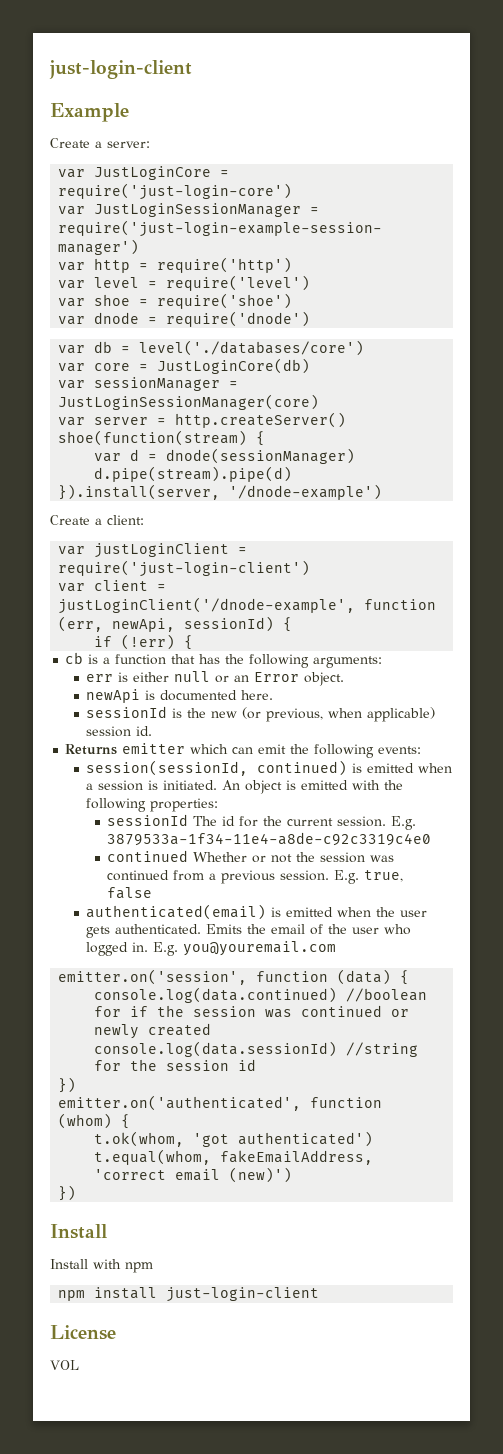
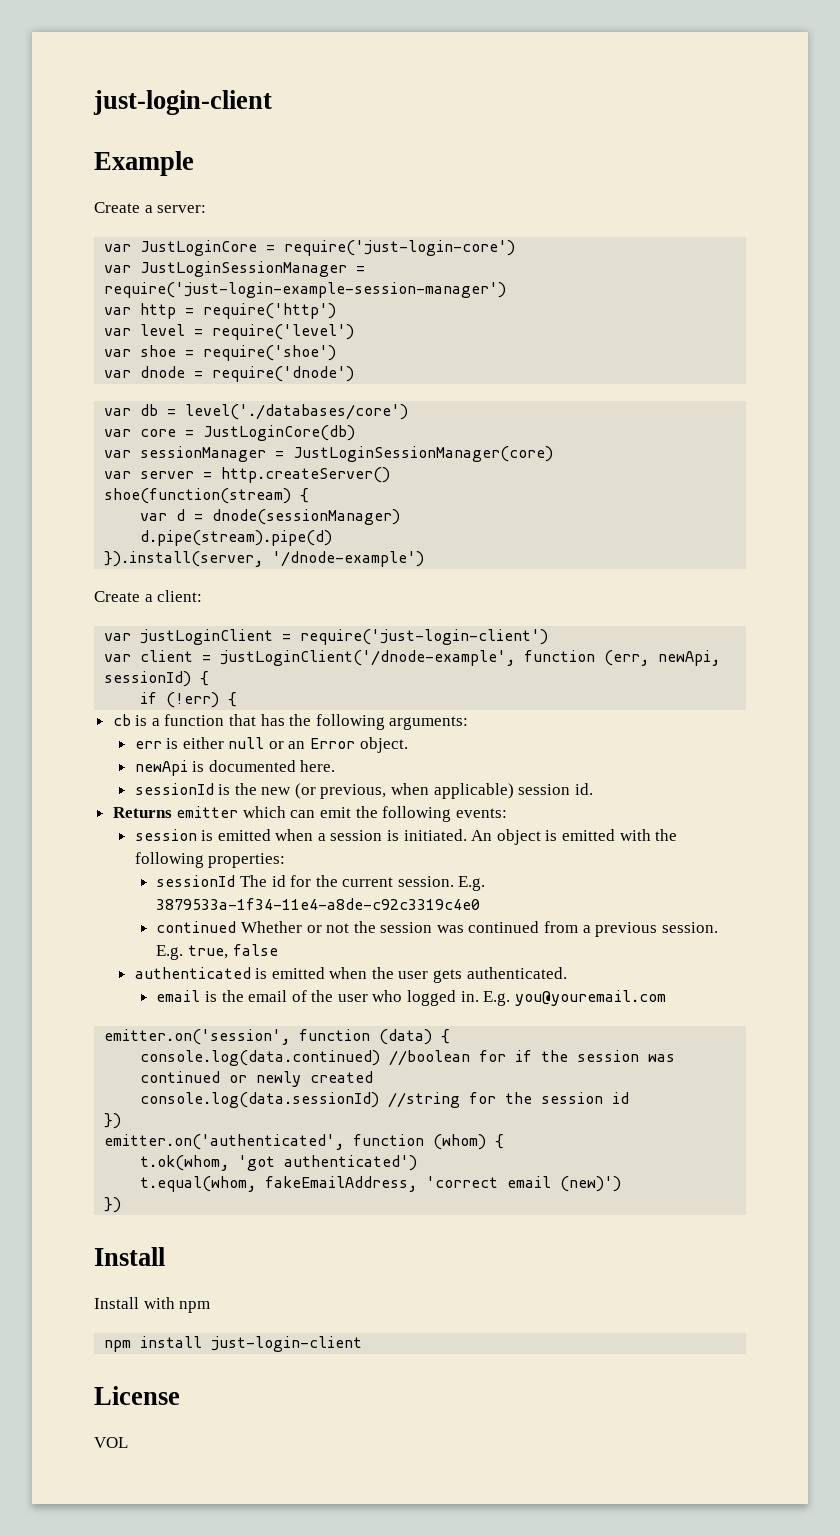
[86,760,348,776] session(sessionId, continued) -> [134,829,197,841] session
[86,904,267,920] authenticated(email) -> [134,967,251,979] authenticated
[206,924,243,934] Emits -> [156,990,217,1002] // email is

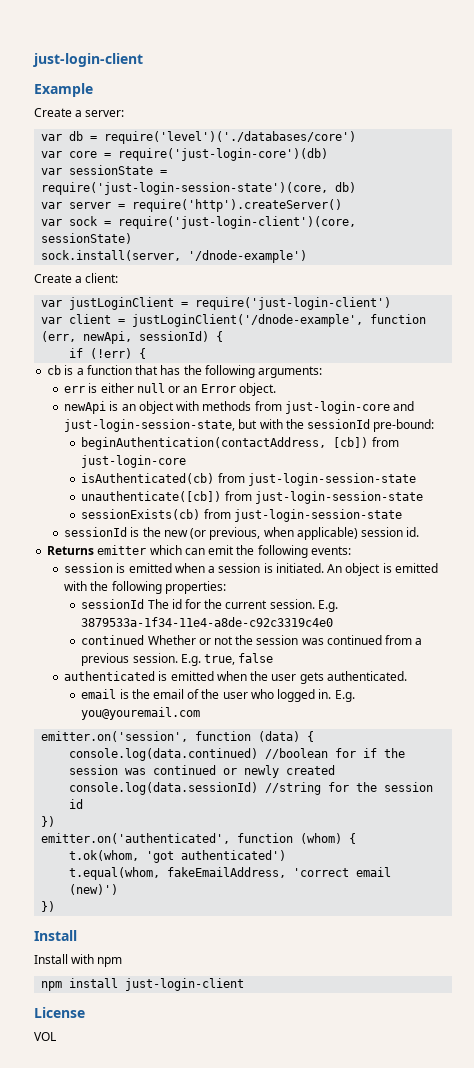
[104,240,516,256] [104,261,366,277] [104,282,507,298] [104,303,337,319] [104,324,355,340] [104,345,337,361] [104,366,355,382] // var JustLoginCore = require('just-login-core') // var JustLoginSessionManager = require('just-login-example-session-manager') // var http = require('http') // var level = require('level') // var shoe = require('shoe') // var dnode = require('dnode') -> (125, 113) none
[185,404,409,420] level('./databases/core') -> [104,131,357,144] require('level')('./databases/core')
[203,425,356,441] [104,446,554,462] JustLoginCore(db) // var sessionManager = JustLoginSessionManager(core) -> [118,148,329,161] [41,165,168,175] [41,182,357,195] require('just-login-core')(db) // var sessionState = require('just-login-session-state')(core, db)
[221,467,391,483] [104,488,310,504] [140,509,401,525] [140,530,333,546] [104,551,264,567] http.createServer() // shoe(function(stream) { // var d = dnode(sessionManager) // d.pipe(stream).pipe(d) // }).install(server, -> [132,199,343,212] [41,216,357,229] [41,233,133,244] [41,250,182,261] require('http').createServer() // var sock = require('just-login-client')(core, sessionState) // sock.install(server,
[208,760,336,772] documented here. -> [121,401,415,414] [64,419,435,432] [81,437,399,450] [81,455,187,468] [81,473,416,486] [81,491,423,504] [81,509,402,522] an object with methods from just-login-core and just-login-session-state, but with the sessionId pre-bound: // beginAuthentication(contactAddress, [cb]) from just-login-core // isAuthenticated(cb) from just-login-session-state // unauthenticate([cb]) from just-login-session-state // sessionExists(cb) from just-login-session-state

